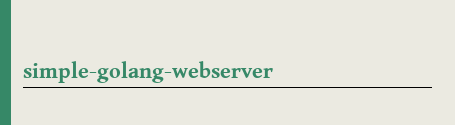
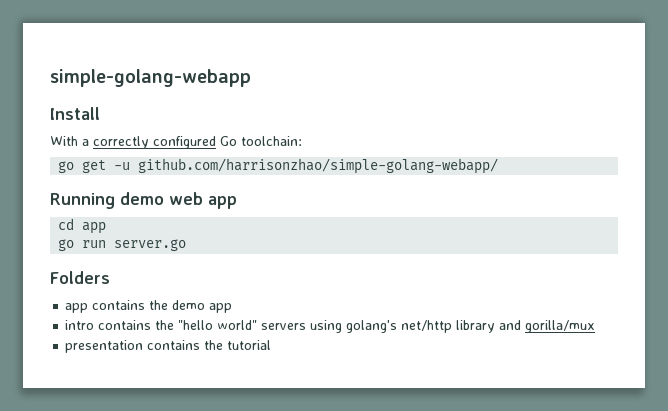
[23,61,273,83] simple-golang-webserver -> [50,69,251,87] [50,107,100,120] [50,136,302,149] [58,158,499,174] [50,192,237,209] [58,218,107,234] [58,239,187,251] [50,271,110,284] [65,300,233,313] [65,320,596,333] [65,340,272,353] simple-golang-webapp // Install // With a correctly configured Go toolchain: // go get -u github.com/harrisonzhao/simple-golang-webapp/ // Running demo web app // cd app // go run server.go // Folders // app contains the demo app // intro contains the "hello world" servers using golang's net/http library and gorilla/mux // presentation contains the tutorial

